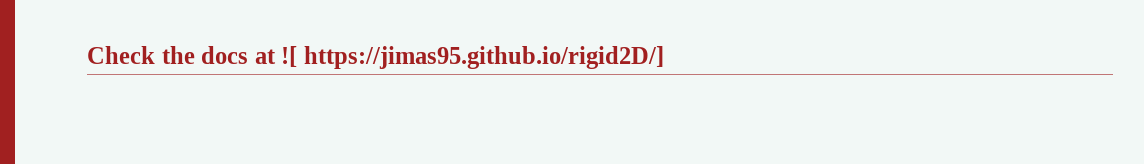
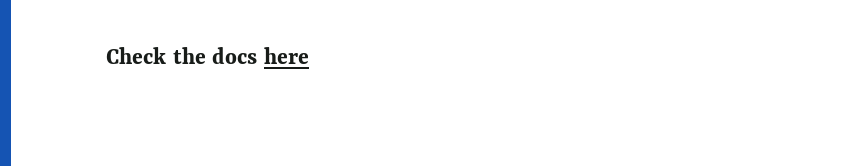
[254,46,665,69] at ![ https://jimas95.github.io/rigid2D/] -> [263,47,309,64] here

